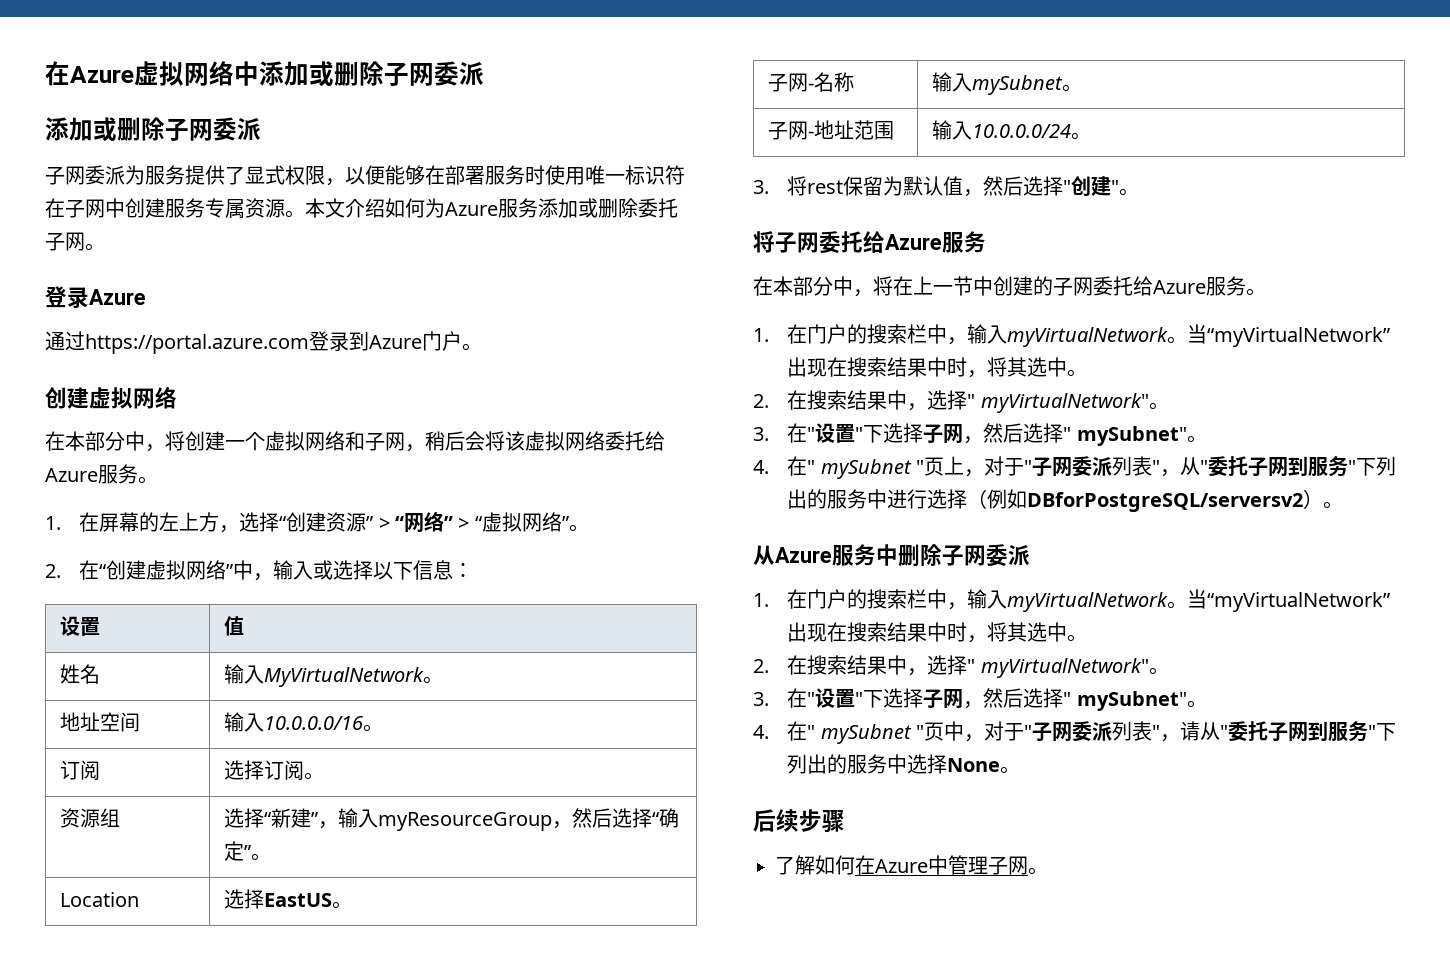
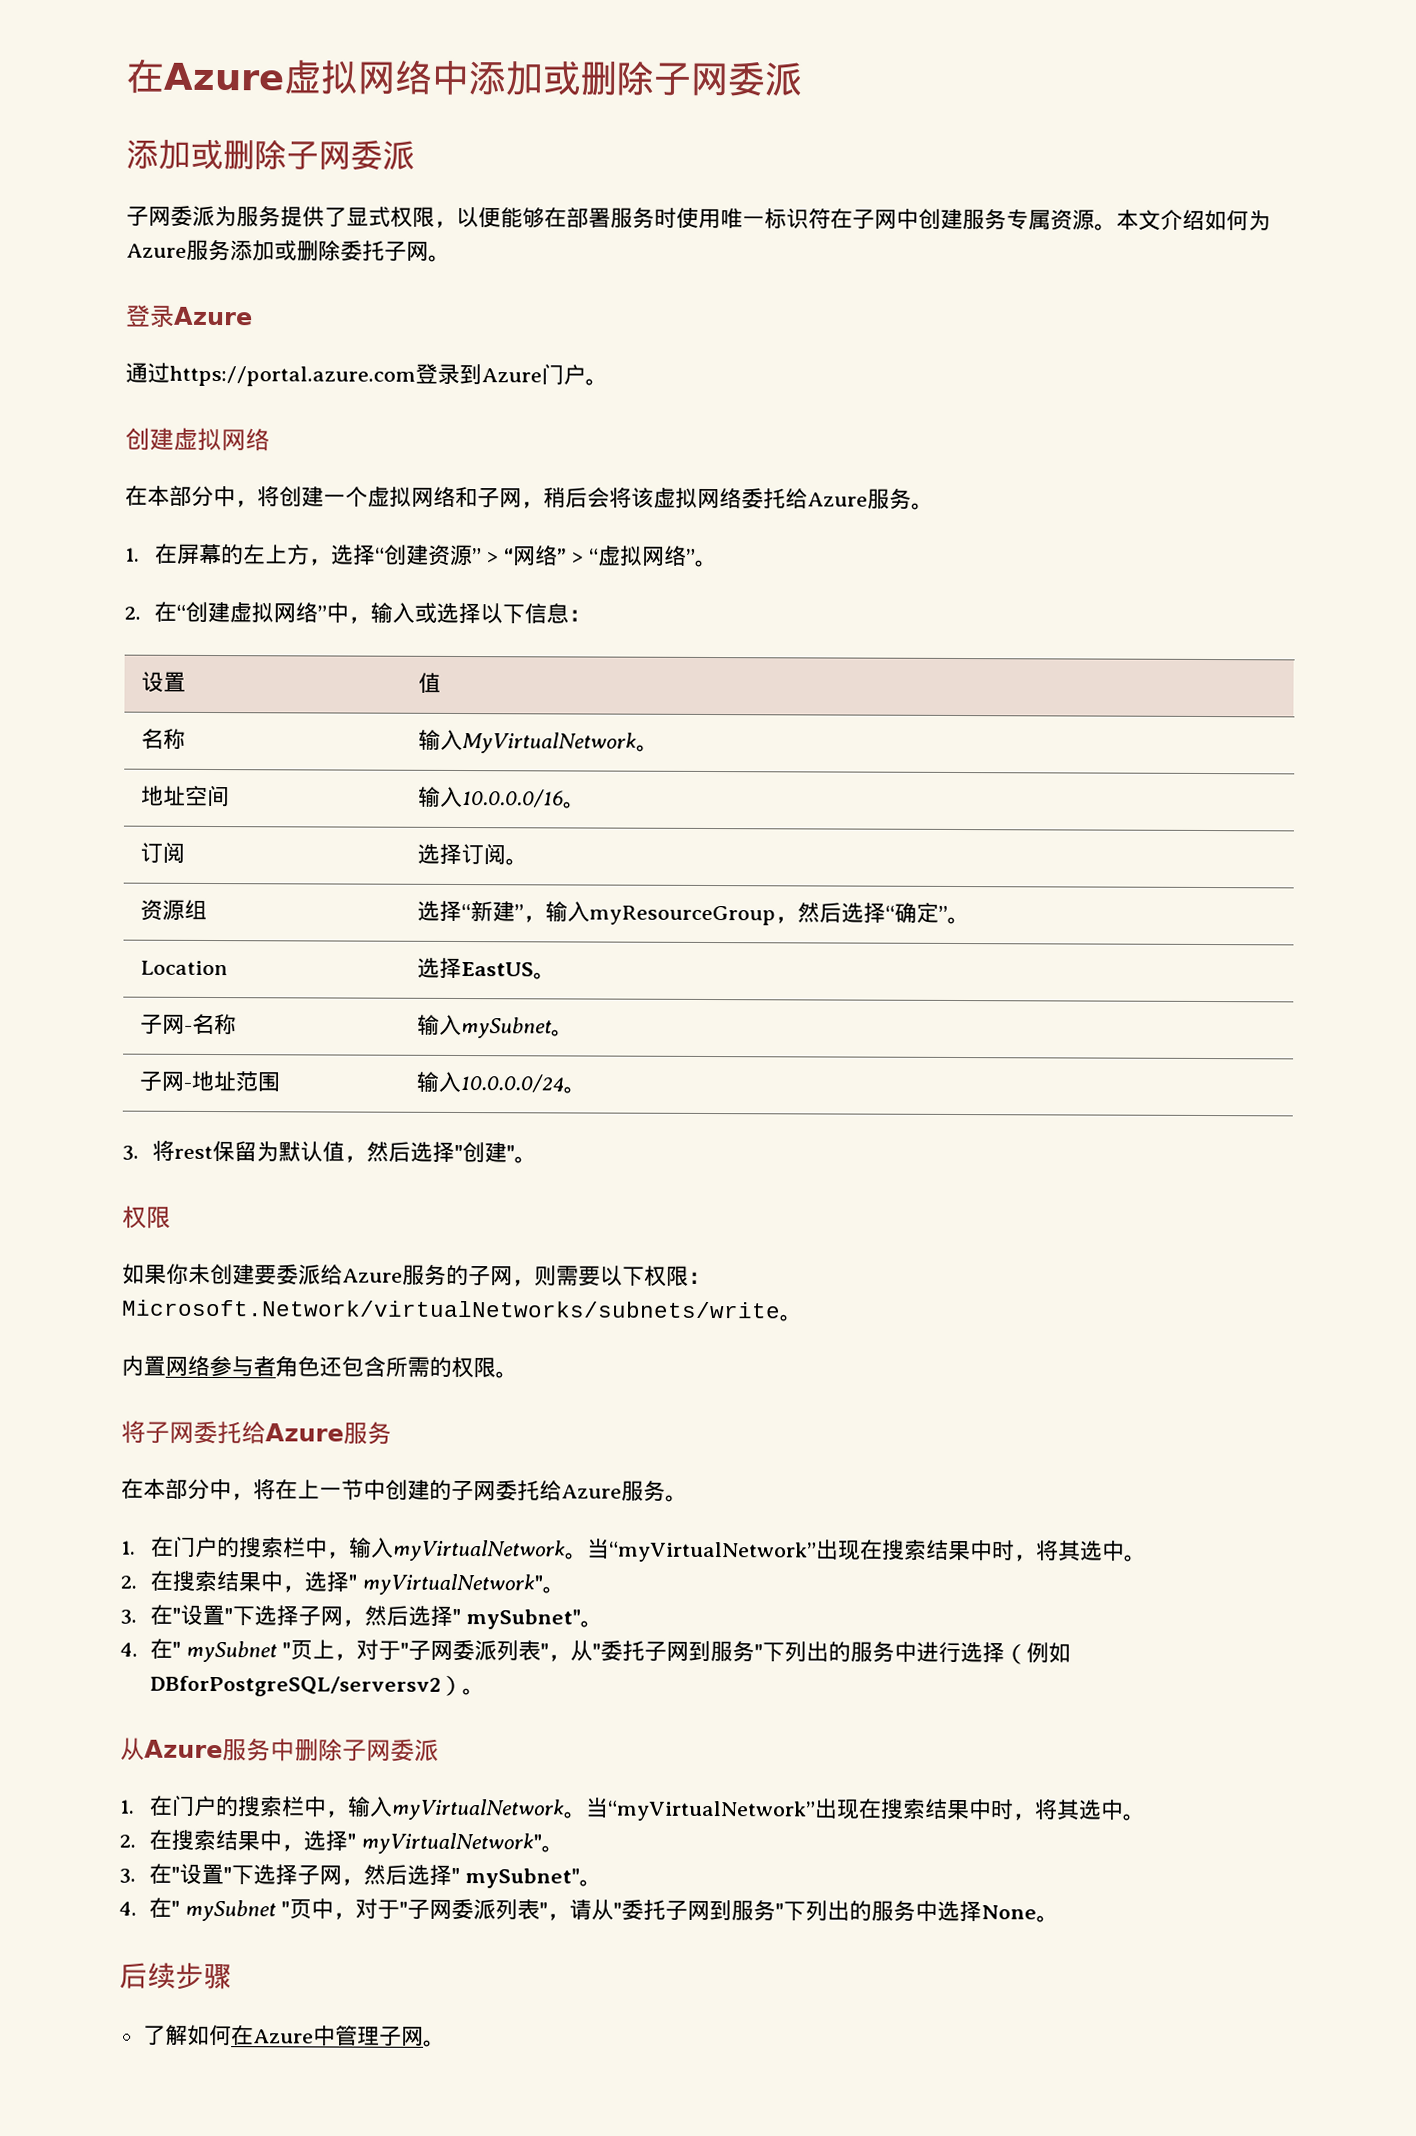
[59,664,100,684] 姓名 -> [140,728,186,750] 名称
(1140, 192) none -> [122,1205,171,1229] [122,1263,711,1287] [122,1299,803,1322] [121,1355,518,1379] // 权限 // 如果你未创建要委派给Azure服务的子网，则需要以下权限：Microsoft.Network/virtualNetworks/subnets/write。 // 内置网络参与者角色还包含所需的权限。

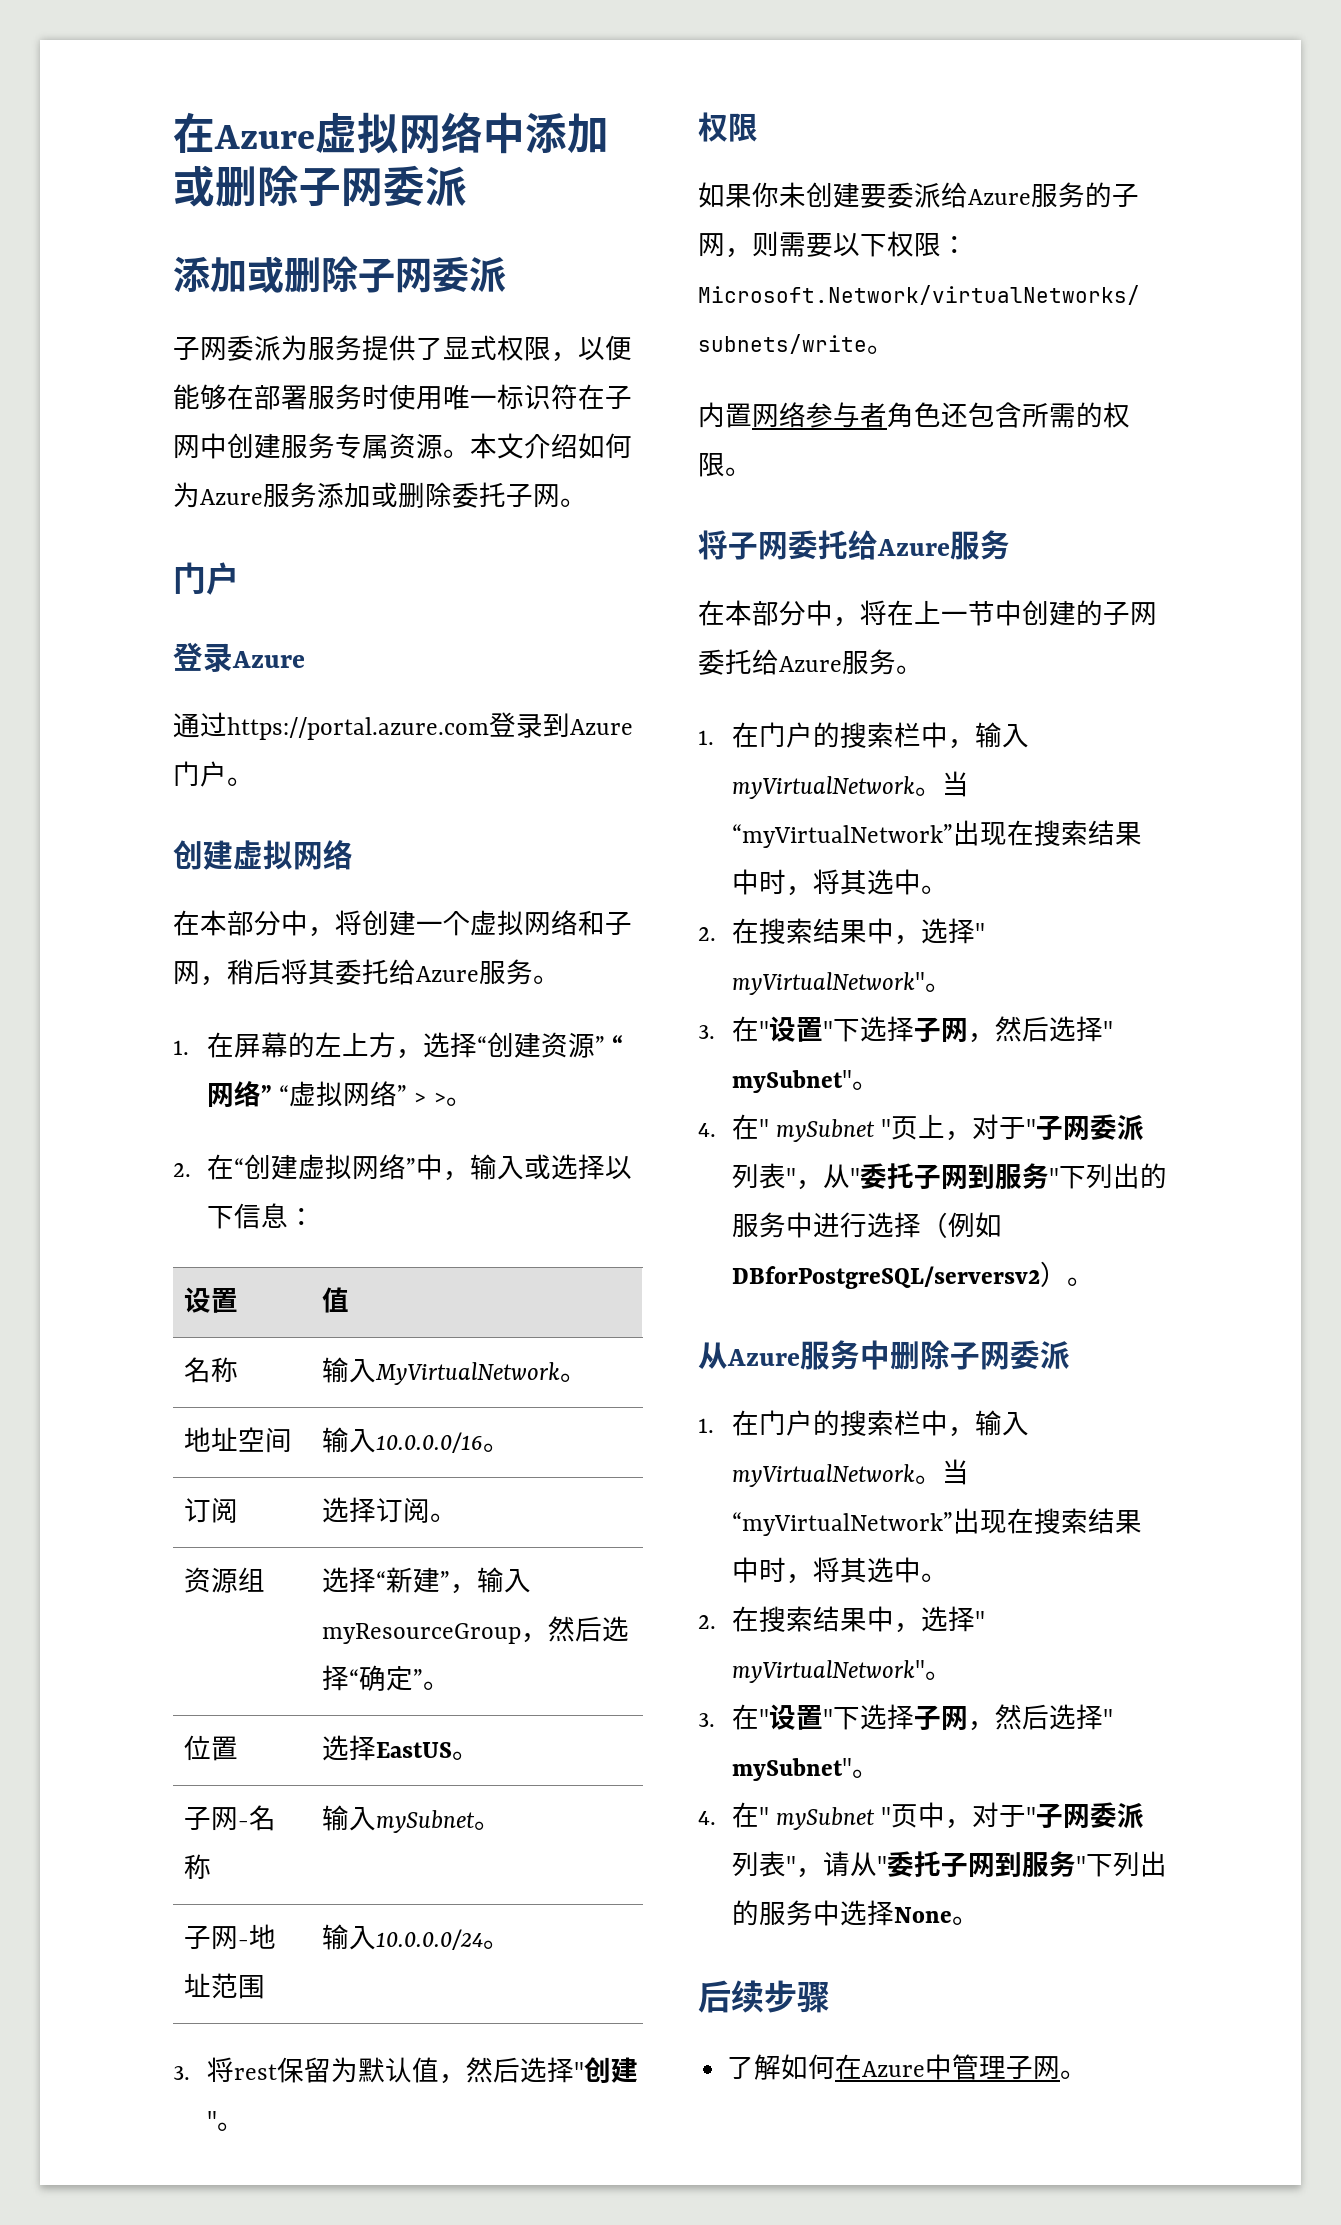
(451, 258) none -> [173,562,239,595] // 门户
[587,486,742,509] 会将该虚拟网络 -> [281,959,335,985] 将其
[487,552,500,564] > -> (606, 1045) none
[571,552,584,564] > -> (273, 1094) none
(696, 556) none -> [414,1092,446,1104] > >
[139,960,228,976] Location -> [184,1735,239,1761] 位置

